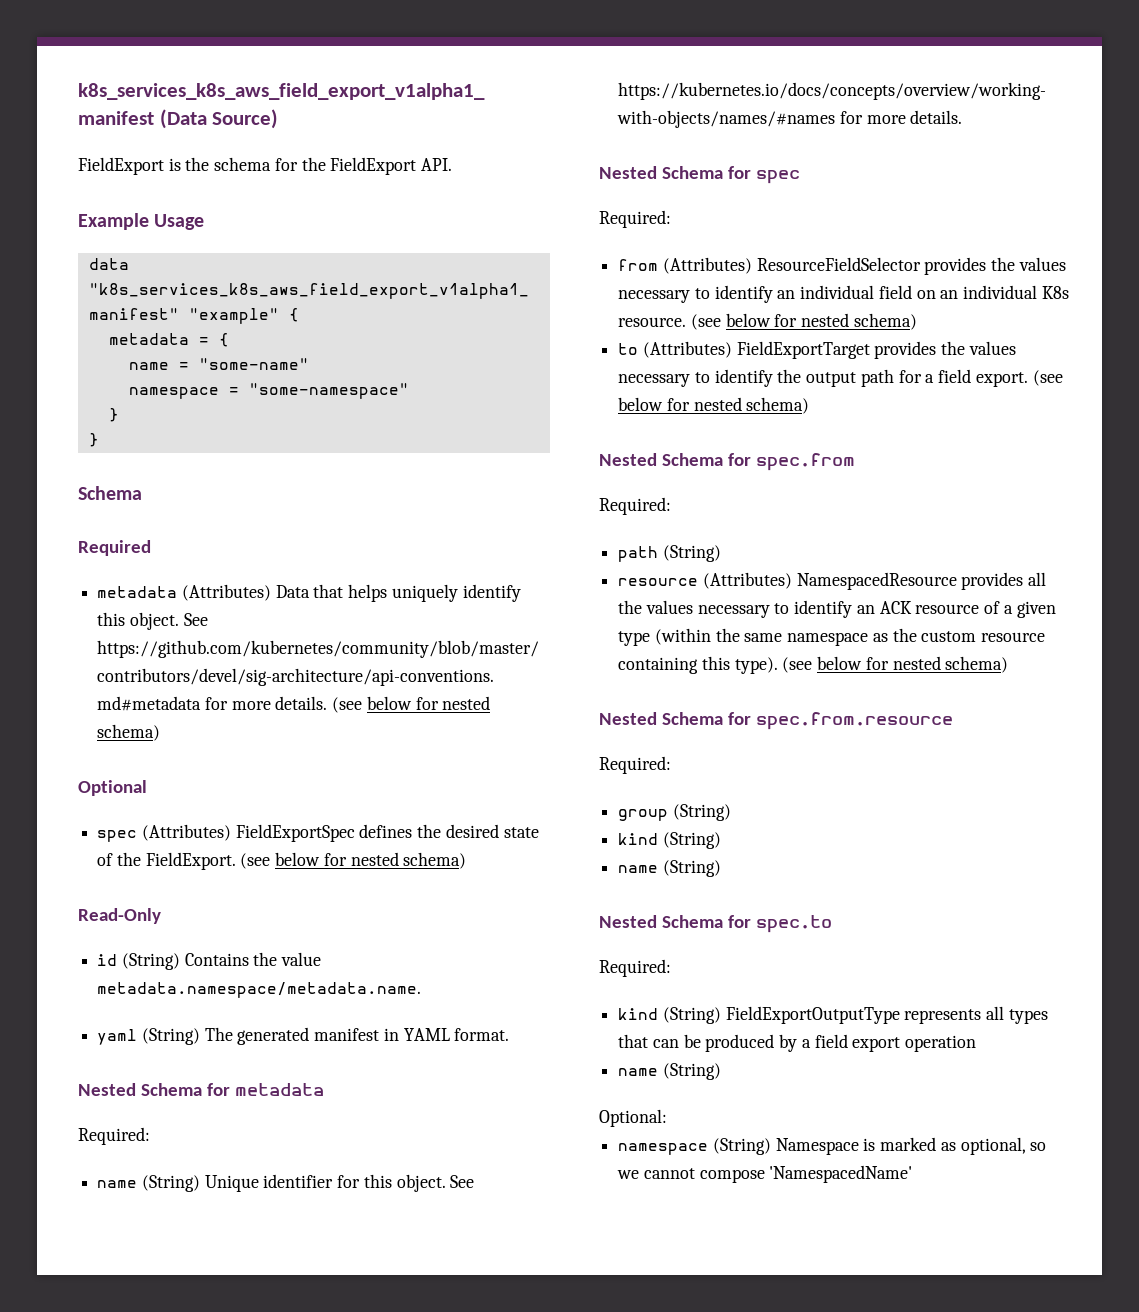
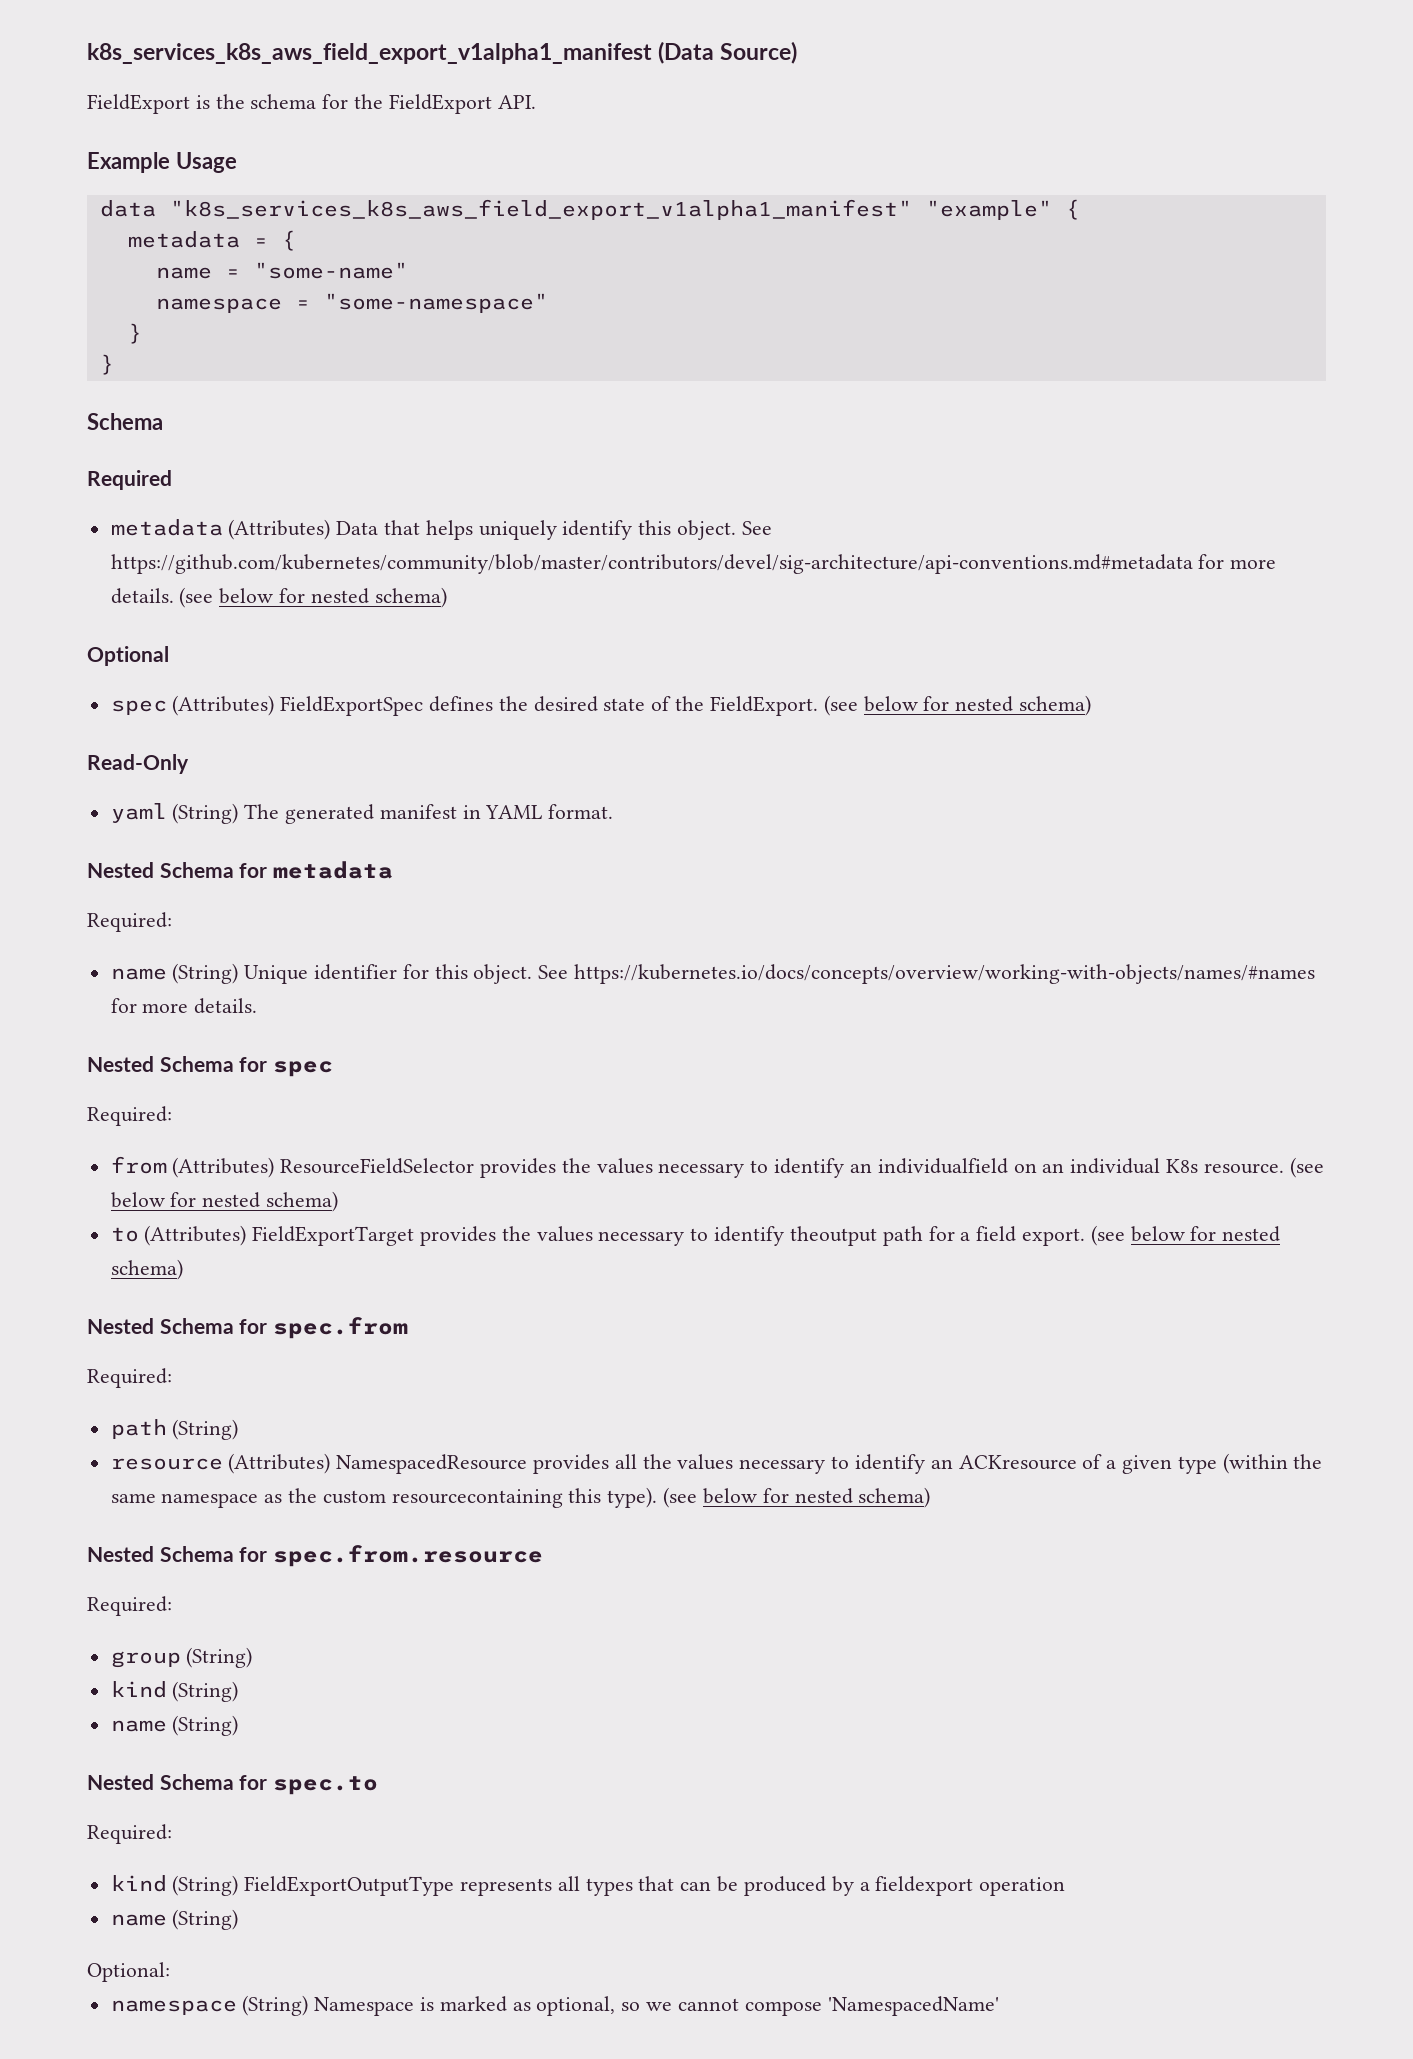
[97,952,322,970] [97,982,422,998] // id (String) Contains the value metadata.namespace/metadata.name. -> (189, 764) none
[800,285,912,299] individual field -> [877,1158,1008,1174] individualfield
[777,369,857,387] the output -> [789,1226,877,1246] theoutput
[879,601,980,614] ACK resource -> [958,1455,1077,1470] ACKresource
[981,632,1046,642] [618,657,699,674] resource containing -> [391,1489,563,1508] resourcecontaining
[814,1034,901,1052] field export -> [875,1876,974,1896] fieldexport

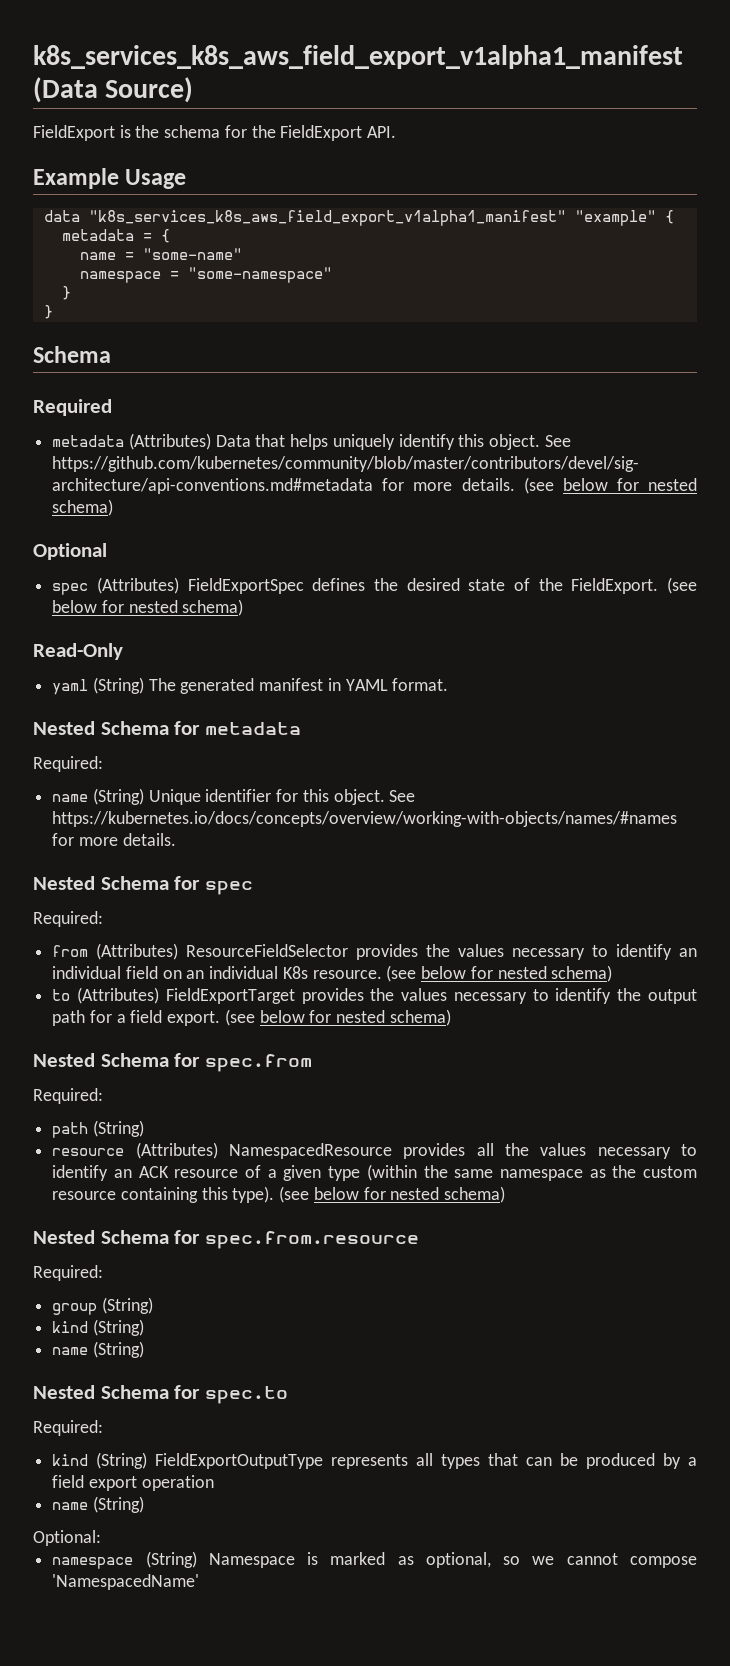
[877,1158,1008,1174] individualfield -> [52,966,158,979] individual field
[789,1226,877,1246] theoutput -> [617,988,697,1004] the output
[958,1455,1077,1470] ACKresource -> [138,1166,239,1178] ACK resource
[391,1489,563,1508] resourcecontaining -> [52,1187,198,1203] resource containing
[875,1876,974,1896] fieldexport -> [52,1475,137,1491] field export

